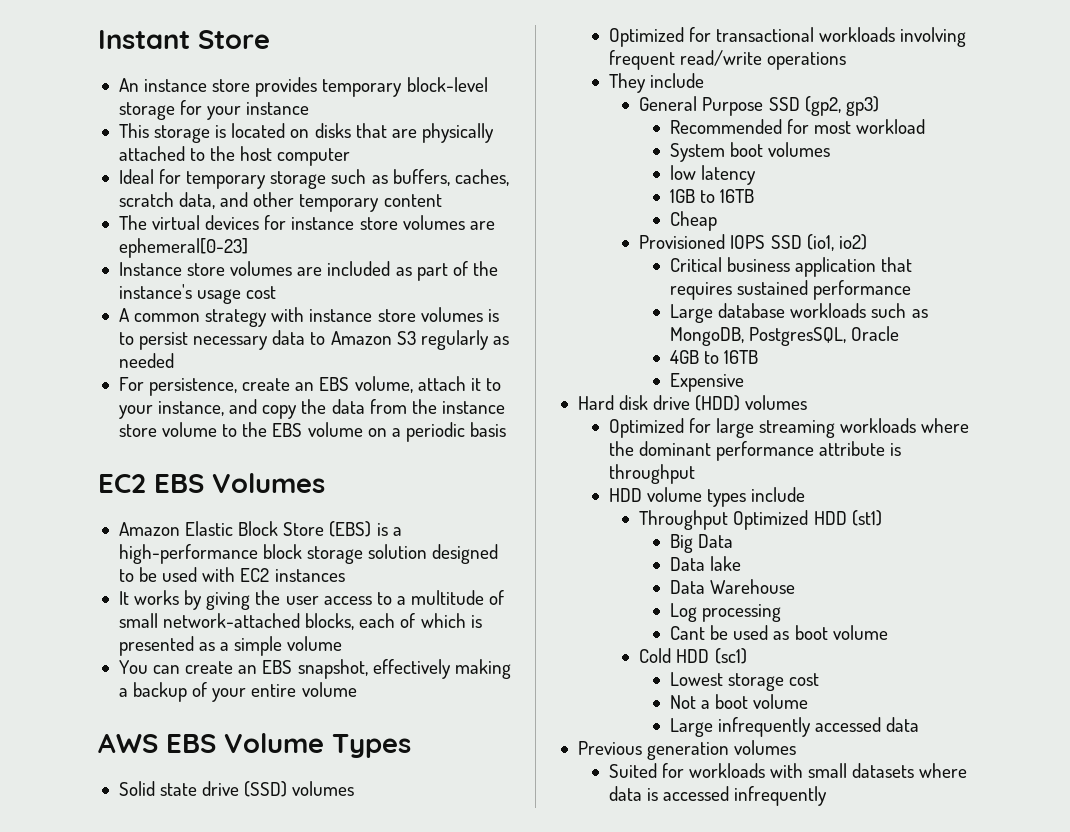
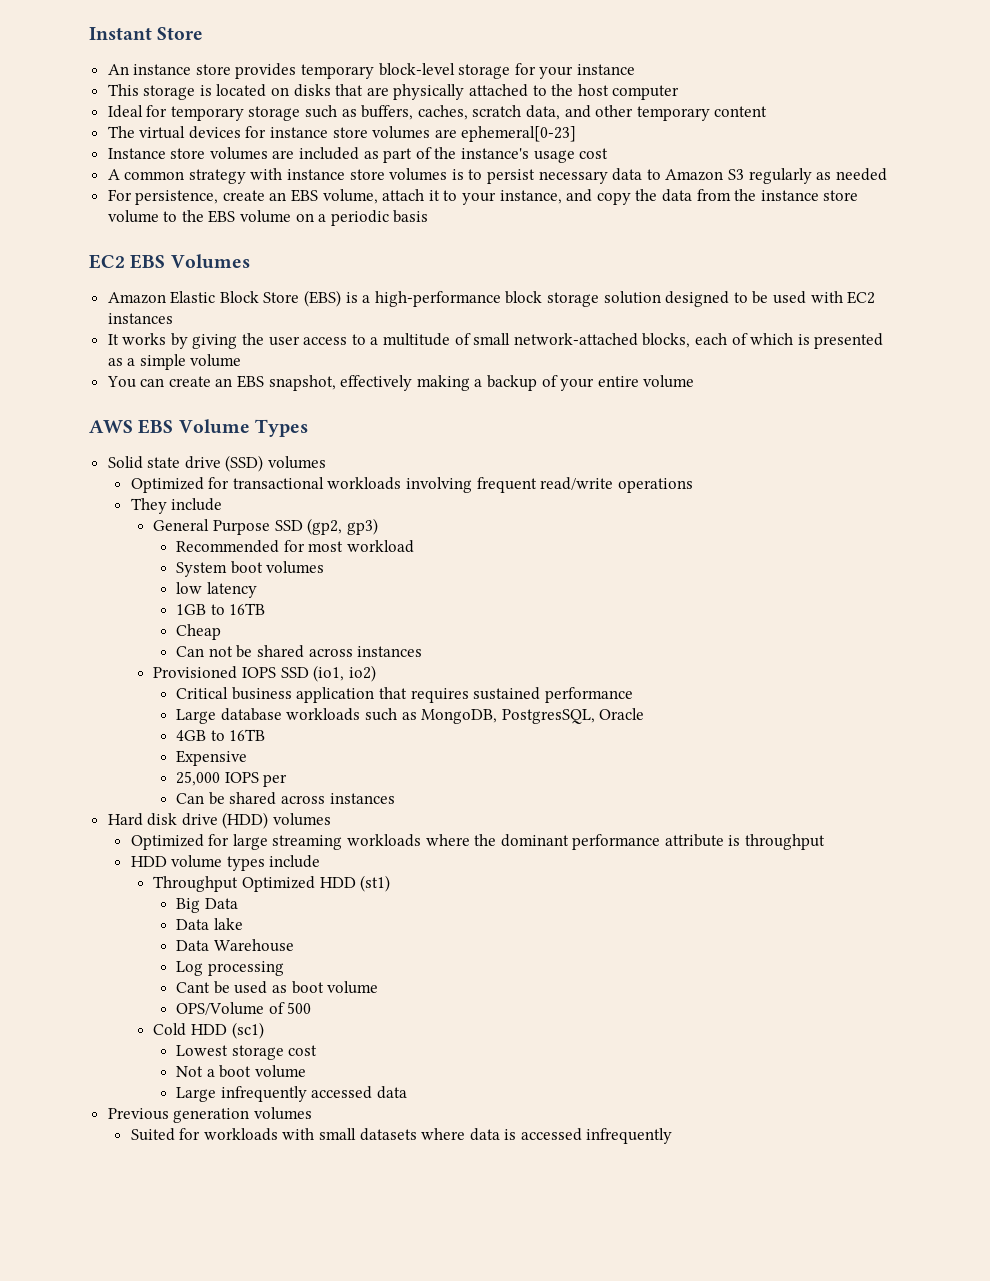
(718, 221) none -> [176,645,423,658] // Can not be shared across instances
(745, 382) none -> [176,771,288,787] [176,792,395,805] // 25,000 IOPS per // Can be shared across instances
(888, 632) none -> [176,1002,312,1015] // OPS/Volume of 500

